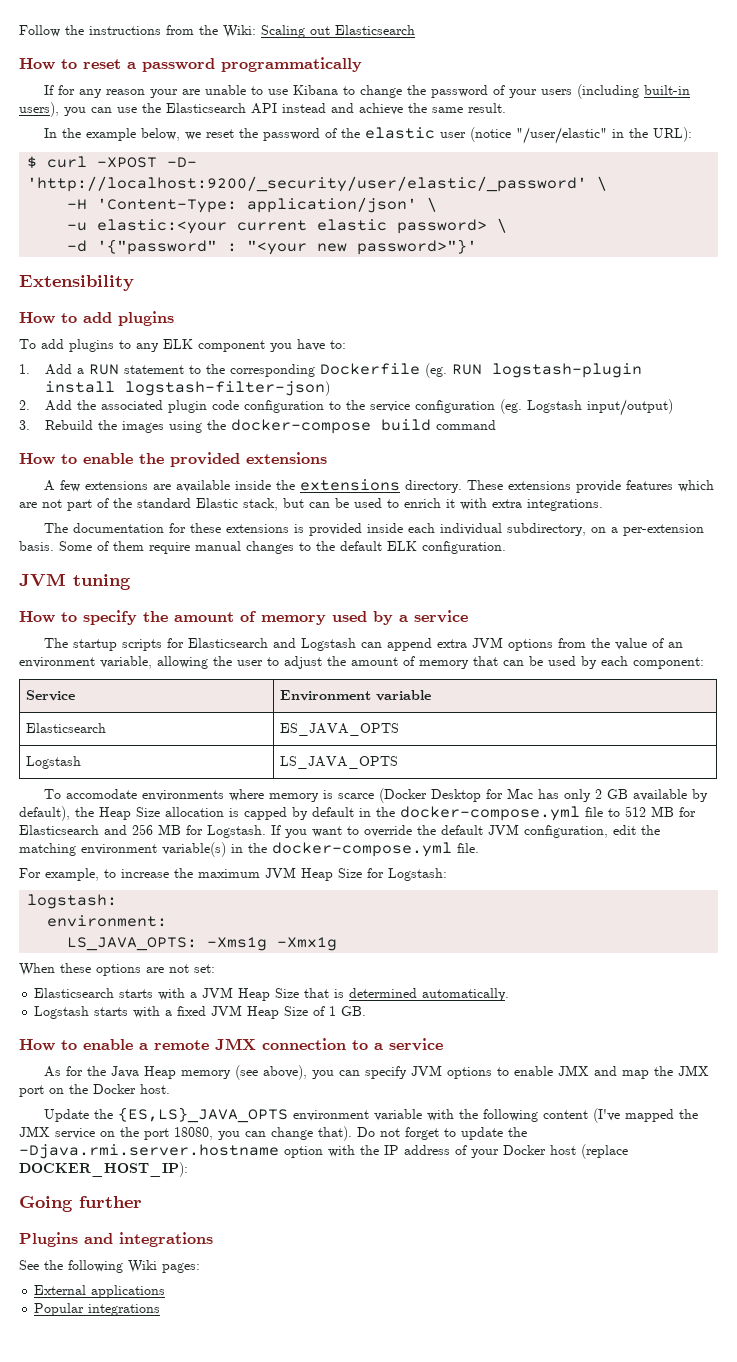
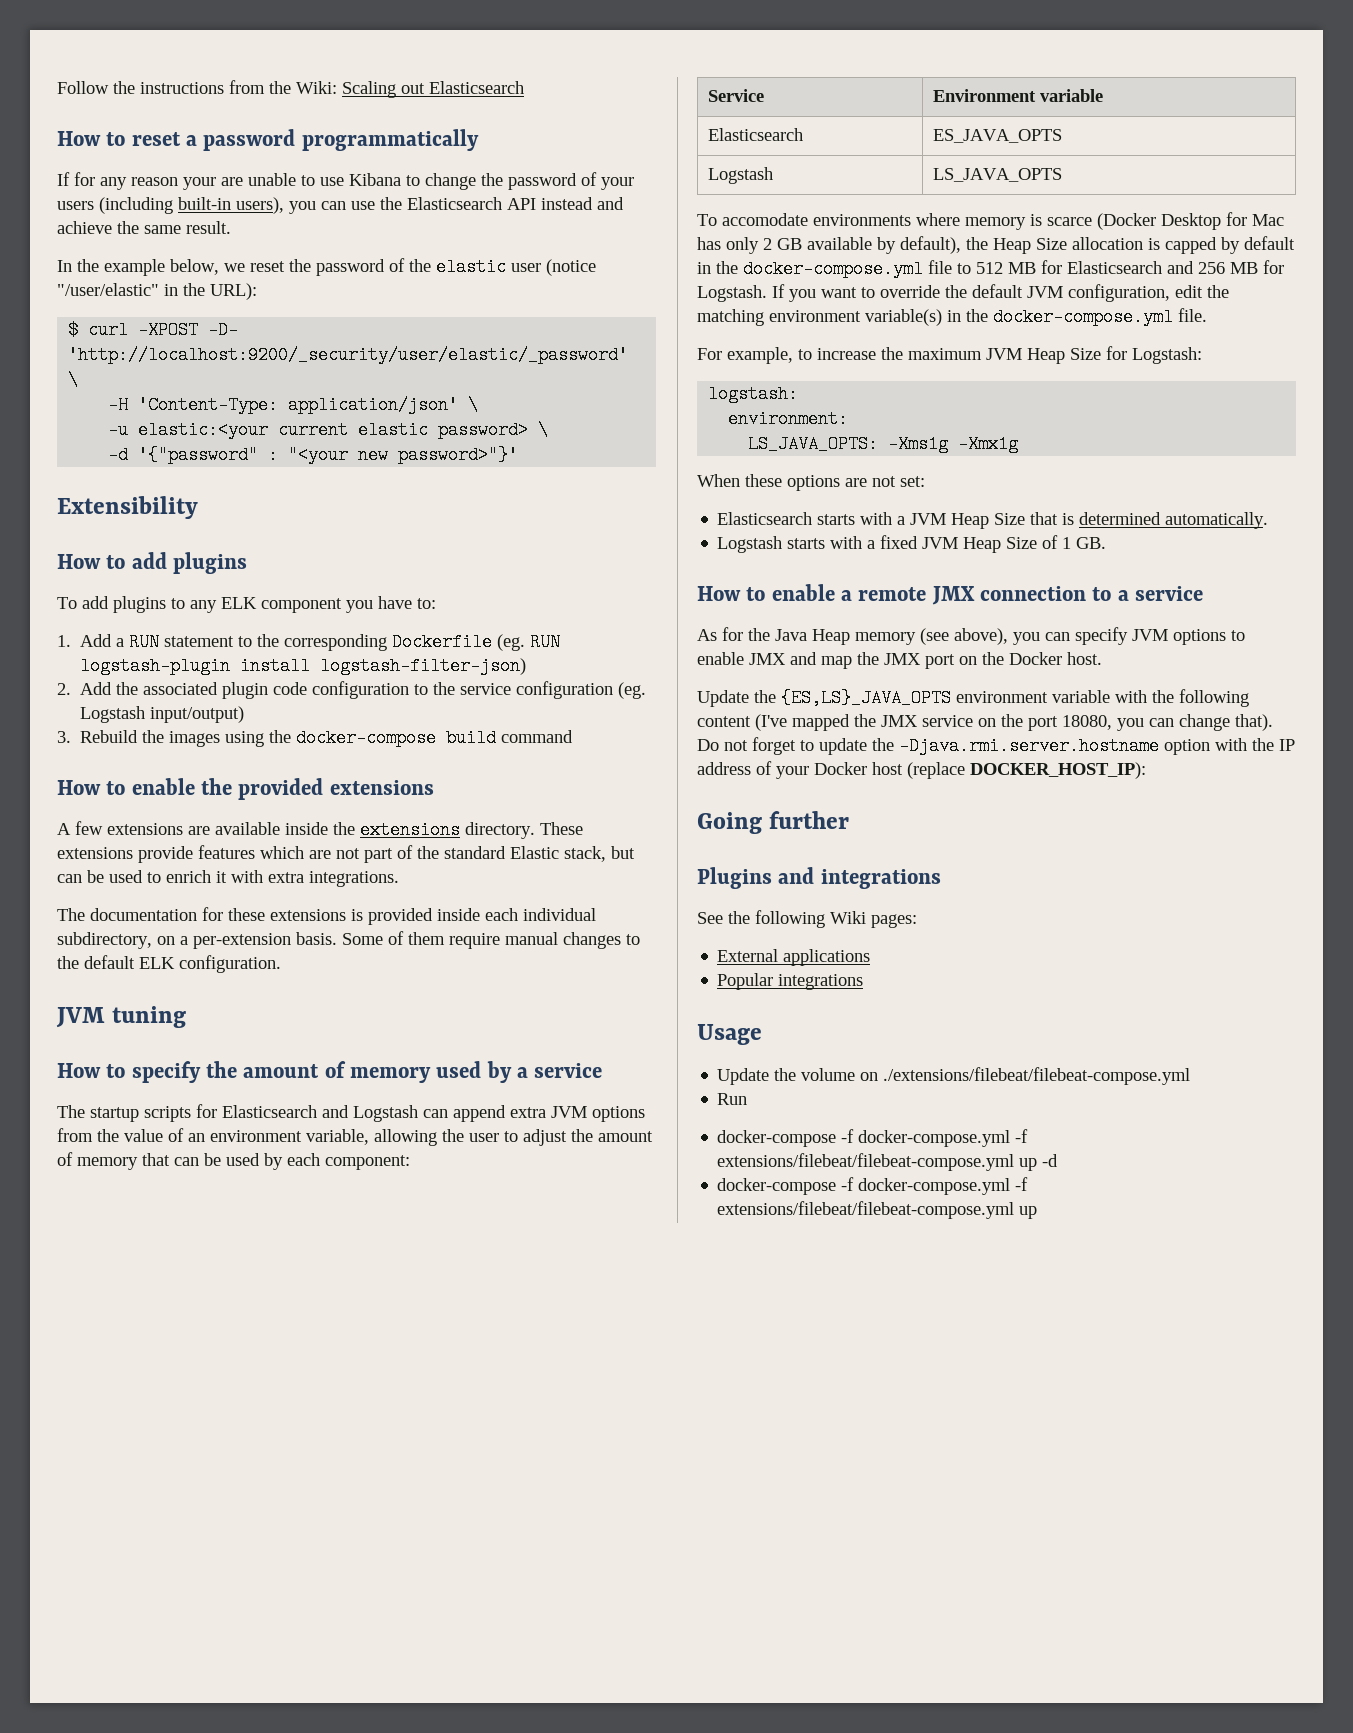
(161, 1310) none -> [697,1024,762,1045] [717,1067,1191,1085] [717,1093,748,1105] [717,1129,1029,1147] [717,1153,1059,1171] [717,1177,1029,1195] [717,1201,1038,1219] // Usage // Update the volume on ./extensions/filebeat/filebeat-compose.yml // Run // docker-compose -f docker-compose.yml -f extensions/filebeat/filebeat-compose.yml up -d // docker-compose -f docker-compose.yml -f extensions/filebeat/filebeat-compose.yml up

